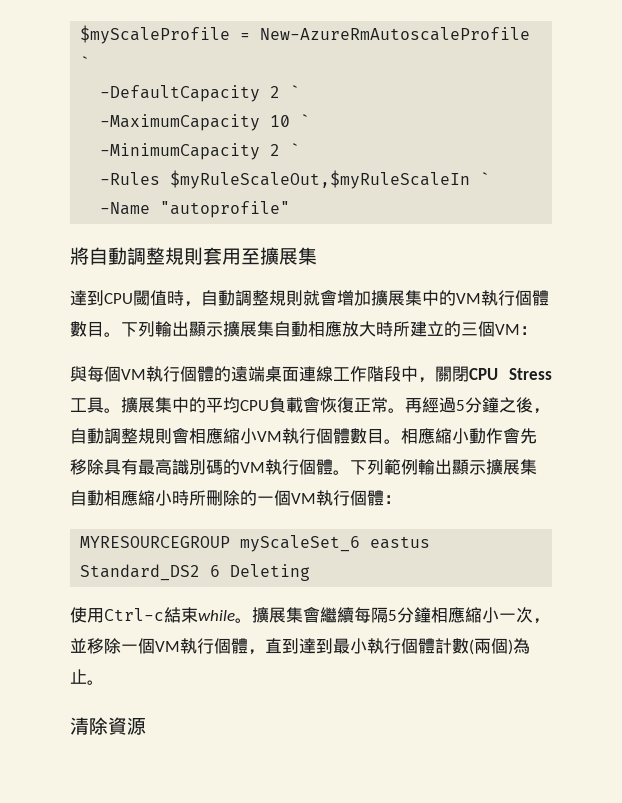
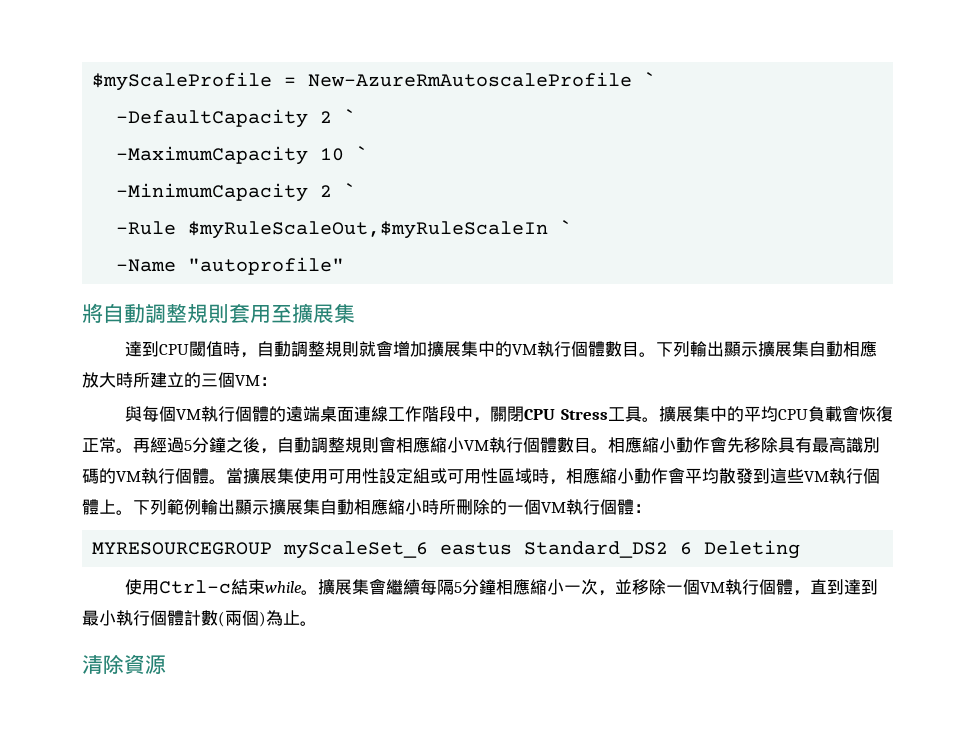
[100,172,161,185] -Rules -> [116,221,177,235] -Rule
(350, 472) none -> [226,467,880,485] [82,499,133,515] 當擴展集使用可用性設定組或可用性區域時，相應縮小動作會平均散發到這些VM執行個體上。

